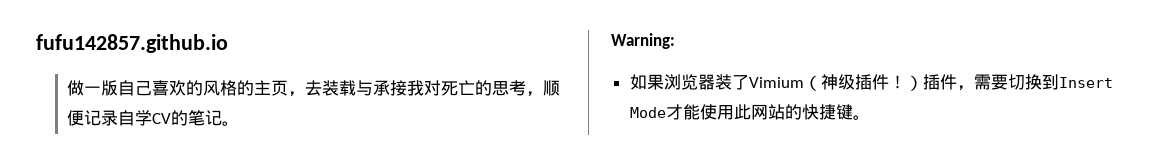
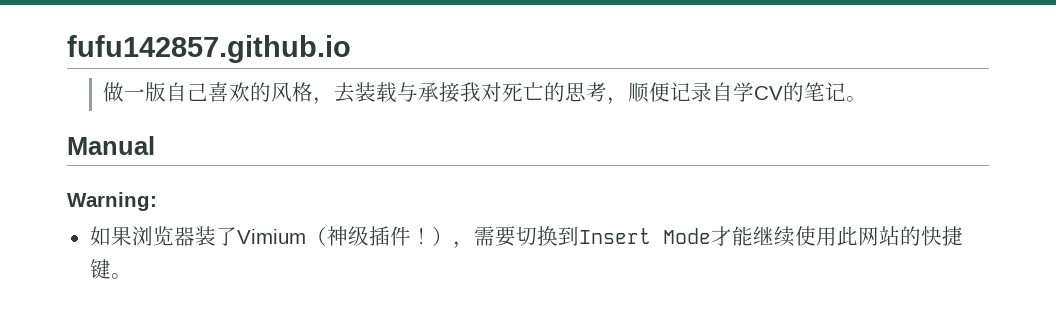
[236,80,288,96] 的主页 -> (314, 92) none
(239, 123) none -> [67,136,155,155] // Manual
[922,74,957,90] 插件 -> (453, 236) none
(700, 112) none -> [752,226,795,247] 继续

